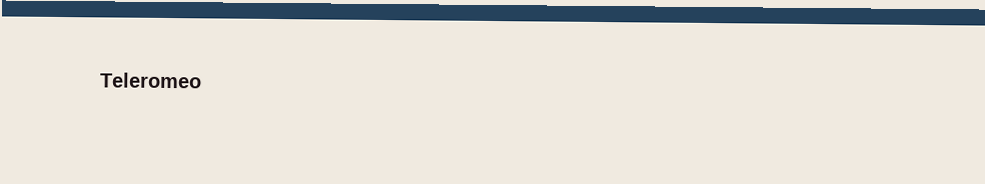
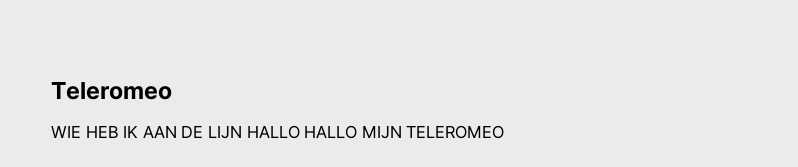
(202, 80) none -> [51,125,505,139] // WIE HEB IK AAN DE LIJN HALLO HALLO MIJN TELEROMEO

